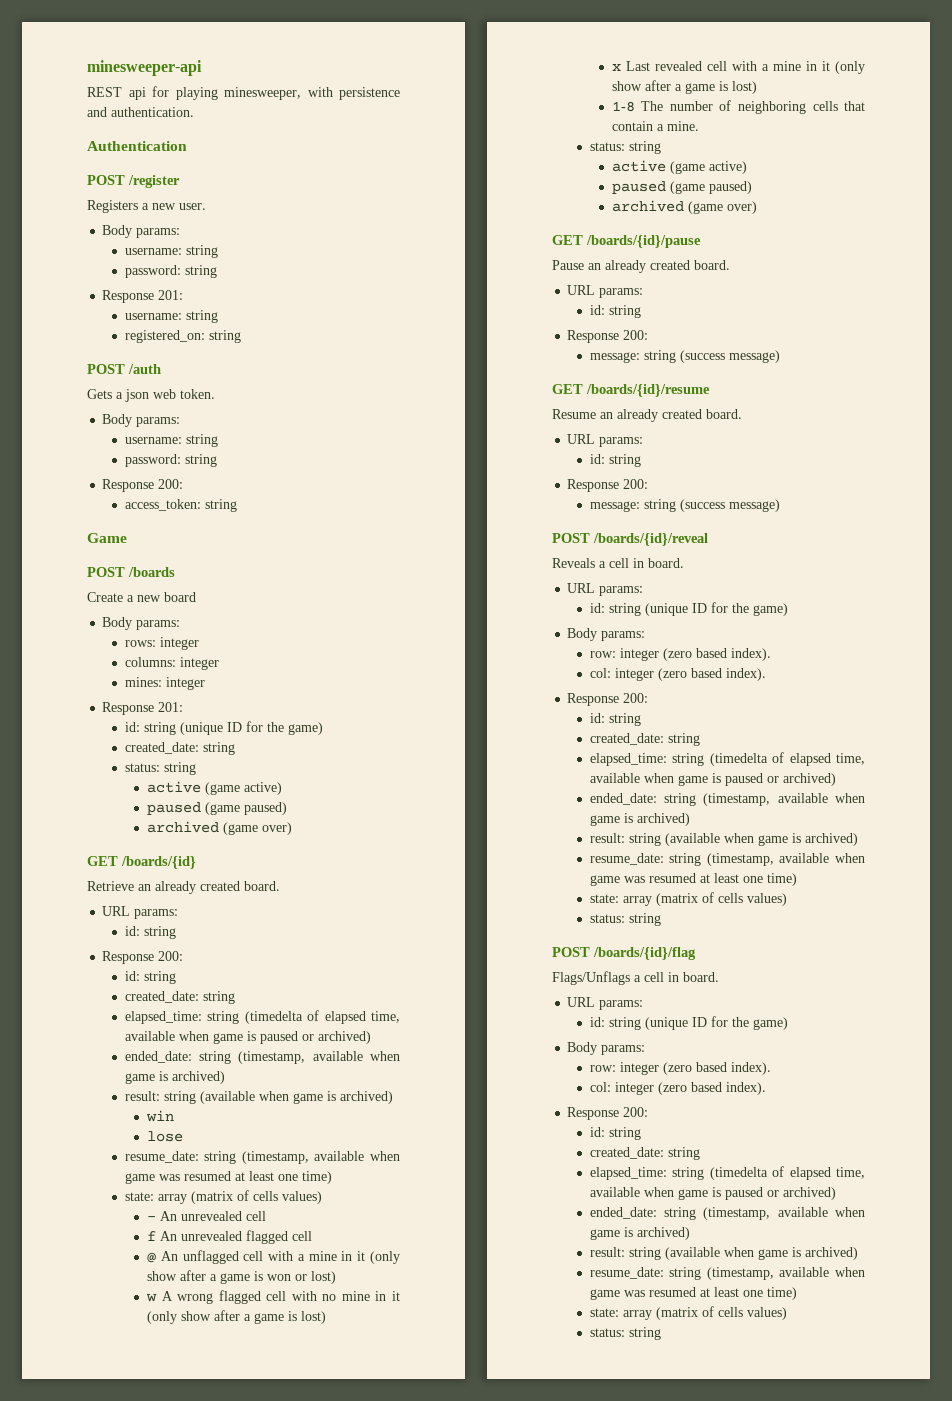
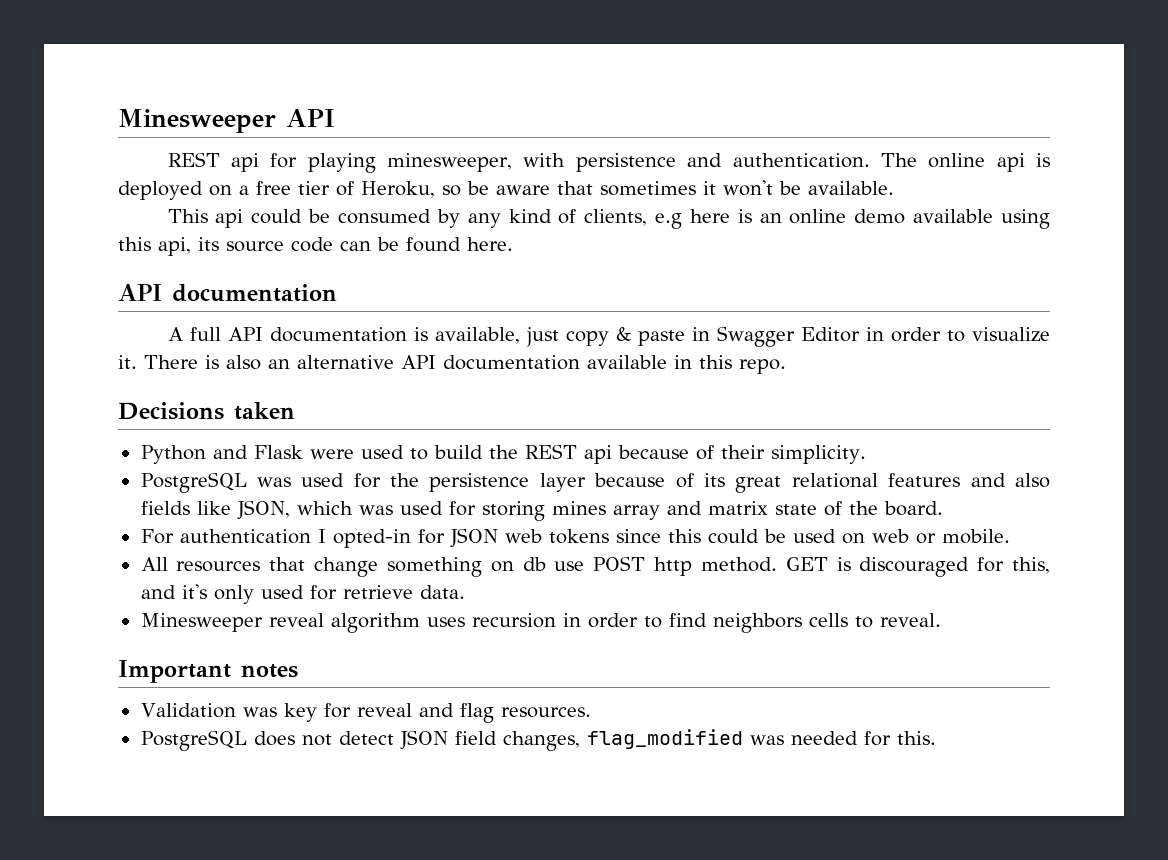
[87,60,202,76] minesweeper-api -> [118,109,335,133] Minesweeper API
[87,141,187,151] [87,175,180,188] [87,200,206,213] [102,225,181,238] [124,245,218,258] [124,265,217,278] [102,290,184,303] [124,310,218,323] [124,330,241,343] [87,364,161,374] [87,389,215,402] [102,414,181,427] [124,434,218,447] [124,454,217,467] [102,479,184,492] [124,499,237,512] [87,533,127,543] [87,567,175,577] [87,592,196,602] [102,617,181,630] [124,637,199,650] [124,657,219,670] [124,677,205,690] [102,702,184,715] [124,721,323,735] [124,742,235,755] [124,762,196,775] [146,781,282,795] [146,802,287,815] [146,821,292,835] [87,856,196,869] [87,881,280,894] [102,906,179,919] [124,926,176,939] [102,951,184,964] [124,971,176,984] [124,991,235,1004] [124,1010,400,1024] [124,1031,371,1044] [124,1051,400,1064] [124,1071,225,1084] [124,1091,393,1104] [145,1110,174,1122] [146,1131,183,1142] [124,1151,400,1164] [124,1171,332,1184] [124,1190,322,1204] [146,1211,266,1221] [146,1230,312,1244] [146,1250,401,1264] [146,1270,336,1284] [145,1290,401,1304] [146,1310,326,1324] [611,61,865,74] [611,80,757,94] [611,100,865,114] [611,121,699,131] [589,141,661,154] [611,160,747,174] [611,181,752,194] [611,200,757,214] [552,235,701,248] [552,260,730,273] [567,285,644,298] [589,305,641,318] [567,330,649,343] [589,350,780,363] [552,384,710,397] [552,409,742,422] [567,434,644,447] [589,454,641,467] [567,479,649,492] [589,499,780,512] [552,533,708,546] [552,558,684,568] [567,583,644,596] [589,602,788,616] [567,628,646,641] [589,648,771,661] [589,668,766,681] [567,693,649,706] [589,713,641,726] [589,733,700,746] [589,752,865,766] [589,773,836,786] [589,793,865,806] [589,813,690,826] [589,833,858,846] [589,853,865,866] [589,873,797,886] [589,892,787,906] [589,913,661,926] [552,947,696,960] [552,971,719,985] [567,997,644,1010] [589,1016,788,1030] [567,1042,646,1055] [589,1062,771,1075] [589,1082,766,1095] [567,1107,649,1120] [589,1127,641,1140] [589,1147,700,1160] [589,1166,865,1180] [589,1187,836,1200] [589,1207,865,1220] [589,1227,690,1240] [589,1247,858,1260] [589,1267,865,1280] [589,1287,797,1300] [589,1306,787,1320] [589,1327,661,1340] // Authentication // POST /register // Registers a new user. // Body params: // username: string // password: string // Response 201: // username: string // registered_on: string // POST /auth // Gets a json web token. // Body params: // username: string // password: string // Response 200: // access_token: string // Game // POST /boards // Create a new board // Body params: // rows: integer // columns: integer // mines: integer // Response 201: // id: string (unique ID for the game) // created_date: string // status: string // active (game active) // paused (game paused) // archived (game over) // GET /boards/{id} // Retrieve an already created board. // URL params: // id: string // Response 200: // id: string // created_date: string // elapsed_time: string (timedelta of elapsed time, available when game is paused or archived) // ended_date: string (timestamp, available when game is archived) // result: string (available when game is archived) // win // lose // resume_date: string (timestamp, available when game was resumed at least one time) // state: array (matrix of cells values) // - An unrevealed cell // f An unrevealed flagged cell // @ An unflagged cell with a mine in it (only show after a game is won or lost) // w A wrong flagged cell with no mine in it (only show after a game is lost) // x Last revealed cell with a mine in it (only show after a game is lost) // 1-8 The number of neighboring cells that contain a mine. // status: string // active (game active) // paused (game paused) // archived (game over) // GET /boards/{id}/pause // Pause an already created board. // URL params: // id: string // Response 200: // message: string (success message) // GET /boards/{id}/resume // Resume an already created board. // URL params: // id: string // Response 200: // message: string (success message) // POST /boards/{id}/reveal // Reveals a cell in board. // URL params: // id: string (unique ID for the game) // Body params: // row: integer (zero based index). // col: integer (zero based index). // Response 200: // id: string // created_date: string // elapsed_time: string (timedelta of elapsed time, available when game is paused or archived) // ended_date: string (timestamp, available when game is archived) // result: string (available when game is archived) // resume_date: string (timestamp, available when game was resumed at least one time) // state: array (matrix of cells values) // status: string // POST /boards/{id}/flag // Flags/Unflags a cell in board. // URL params: // id: string (unique ID for the game) // Body params: // row: integer (zero based index). // col: integer (zero based index). // Response 200: // id: string // created_date: string // elapsed_time: string (timedelta of elapsed time, available when game is paused or archived) // ended_date: string (timestamp, available when game is archived) // result: string (available when game is archived) // resume_date: string (timestamp, available when game was resumed at least one time) // state: array (matrix of cells values) // status: string -> [880,153,1050,172] [118,180,894,200] [167,209,1051,229] [118,237,513,256] [118,284,337,302] [167,326,1050,347] [118,355,786,374] [118,402,295,420] [140,444,866,464] [140,472,1050,493] [140,500,943,521] [140,528,1010,548] [140,556,1051,577] [140,584,465,604] [140,613,941,633] [118,660,298,683] [140,703,591,723] [140,729,936,751] The online api is deployed on a free tier of Heroku, so be aware that sometimes it won't be available. // This api could be consumed by any kind of clients, e.g here is an online demo available using this api, its source code can be found here. // API documentation // A full API documentation is available, just copy & paste in Swagger Editor in order to visualize it. There is also an alternative API documentation available in this repo. // Decisions taken // Python and Flask were used to build the REST api because of their simplicity. // PostgreSQL was used for the persistence layer because of its great relational features and also fields like JSON, which was used for storing mines array and matrix state of the board. // For authentication I opted-in for JSON web tokens since this could be used on web or mobile. // All resources that change something on db use POST http method. GET is discouraged for this, and it's only used for retrieve data. // Minesweeper reveal algorithm uses recursion in order to find neighbors cells to reveal. // Important notes // Validation was key for reveal and flag resources. // PostgreSQL does not detect JSON field changes, flag_modified was needed for this.

